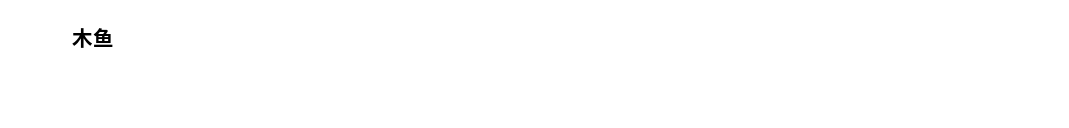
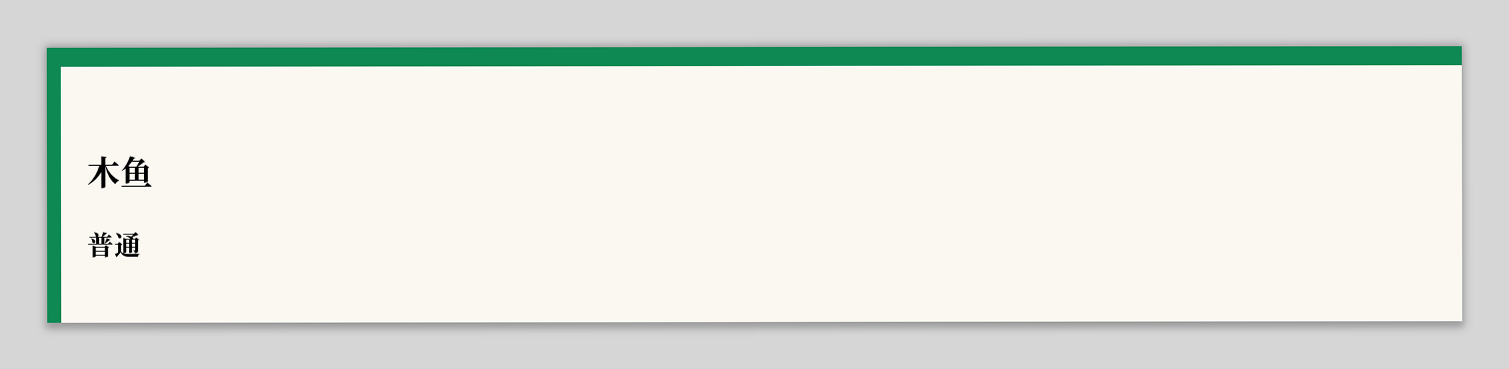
(114, 37) none -> [87,231,142,258] // 普通

